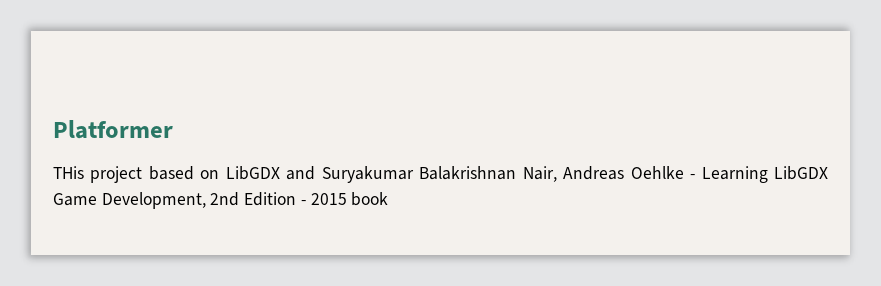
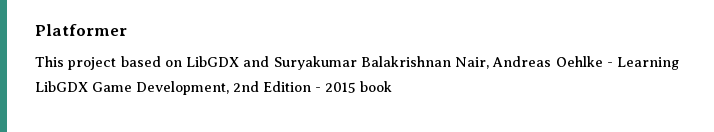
[53,166,84,179] THis -> [35,56,64,67] This

